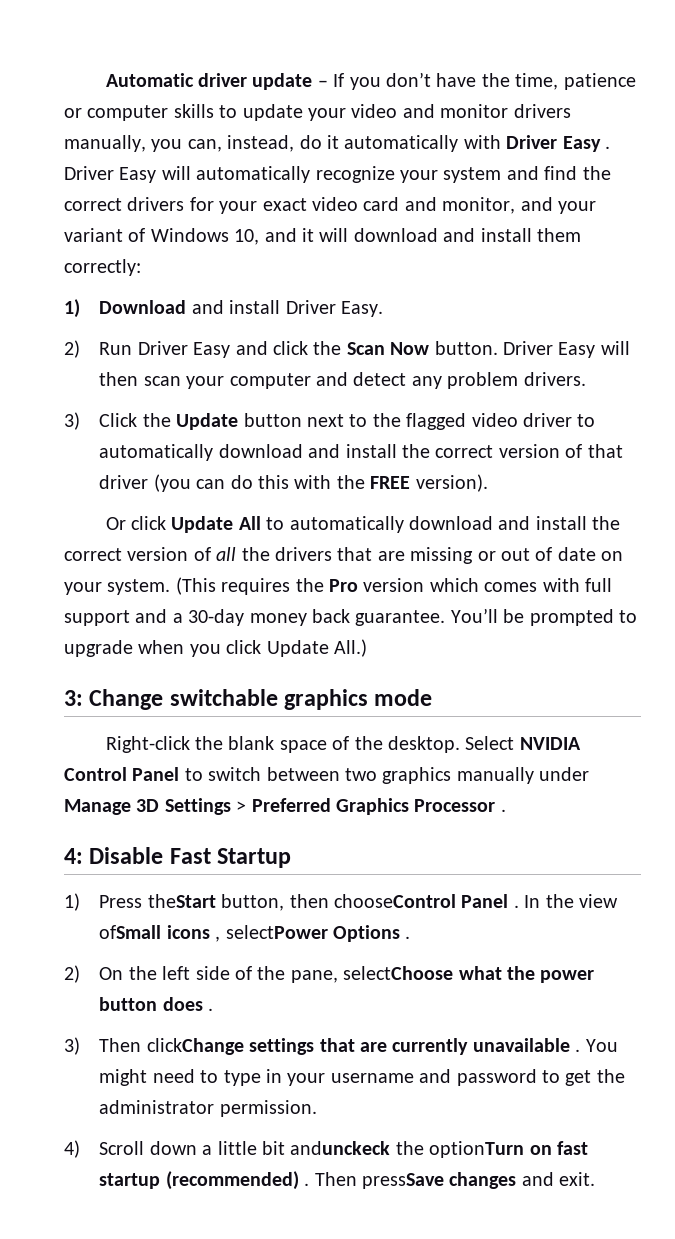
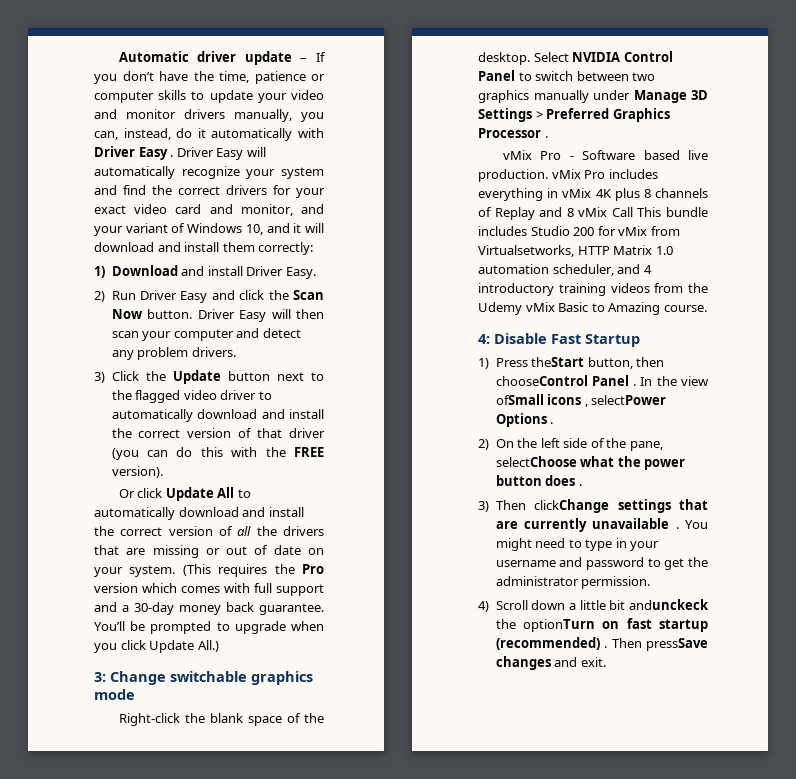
(506, 810) none -> [502,150,708,160] [478,169,658,182] [478,188,708,201] [478,207,708,220] [478,226,680,236] [478,245,673,257] [478,264,652,276] [478,283,708,296] [478,302,707,315] // vMix Pro - Software based live production. vMix Pro includes everything in vMix 4K plus 8 channels of Replay and 8 vMix Call This bundle includes Studio 200 for vMix from Virtualsetworks, HTTP Matrix 1.0 automation scheduler, and 4 introductory training videos from the Udemy vMix Basic to Amazing course.

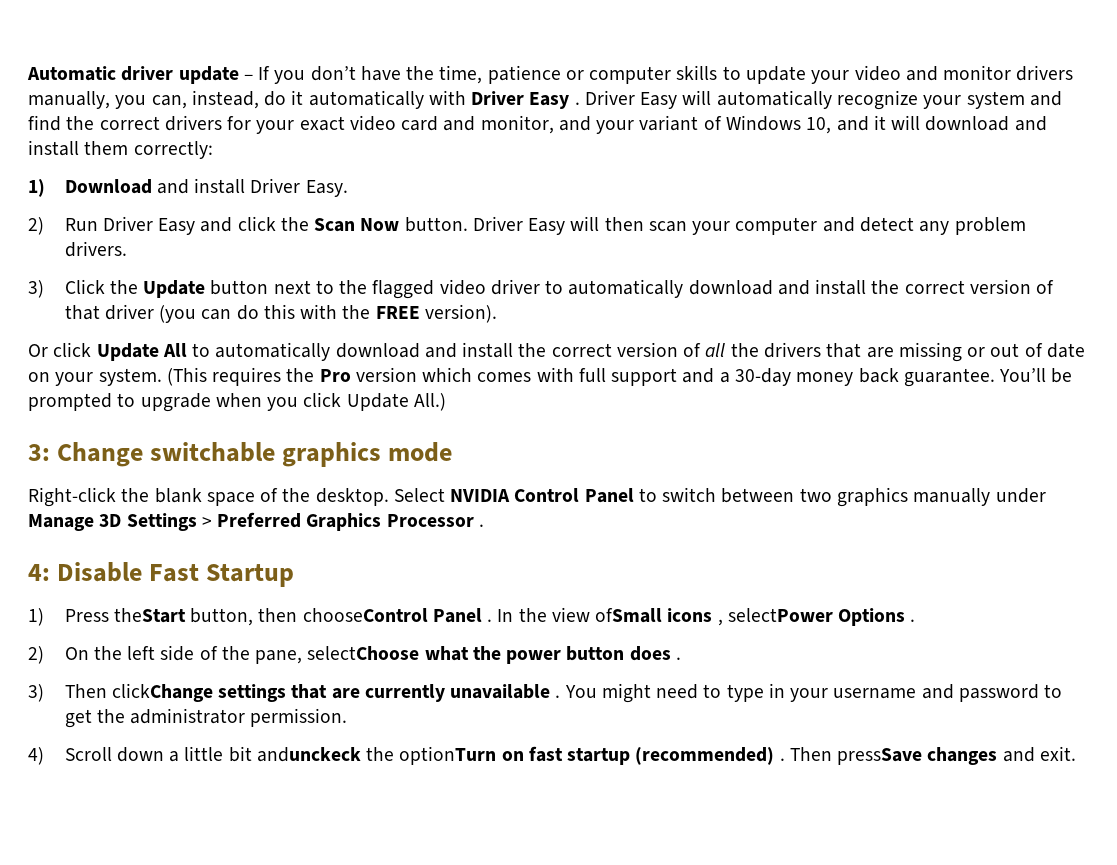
[502,150,708,160] [478,169,658,182] [478,188,708,201] [478,207,708,220] [478,226,680,236] [478,245,673,257] [478,264,652,276] [478,283,708,296] [478,302,707,315] // vMix Pro - Software based live production. vMix Pro includes everything in vMix 4K plus 8 channels of Replay and 8 vMix Call This bundle includes Studio 200 for vMix from Virtualsetworks, HTTP Matrix 1.0 automation scheduler, and 4 introductory training videos from the Udemy vMix Basic to Amazing course. -> (484, 525) none

